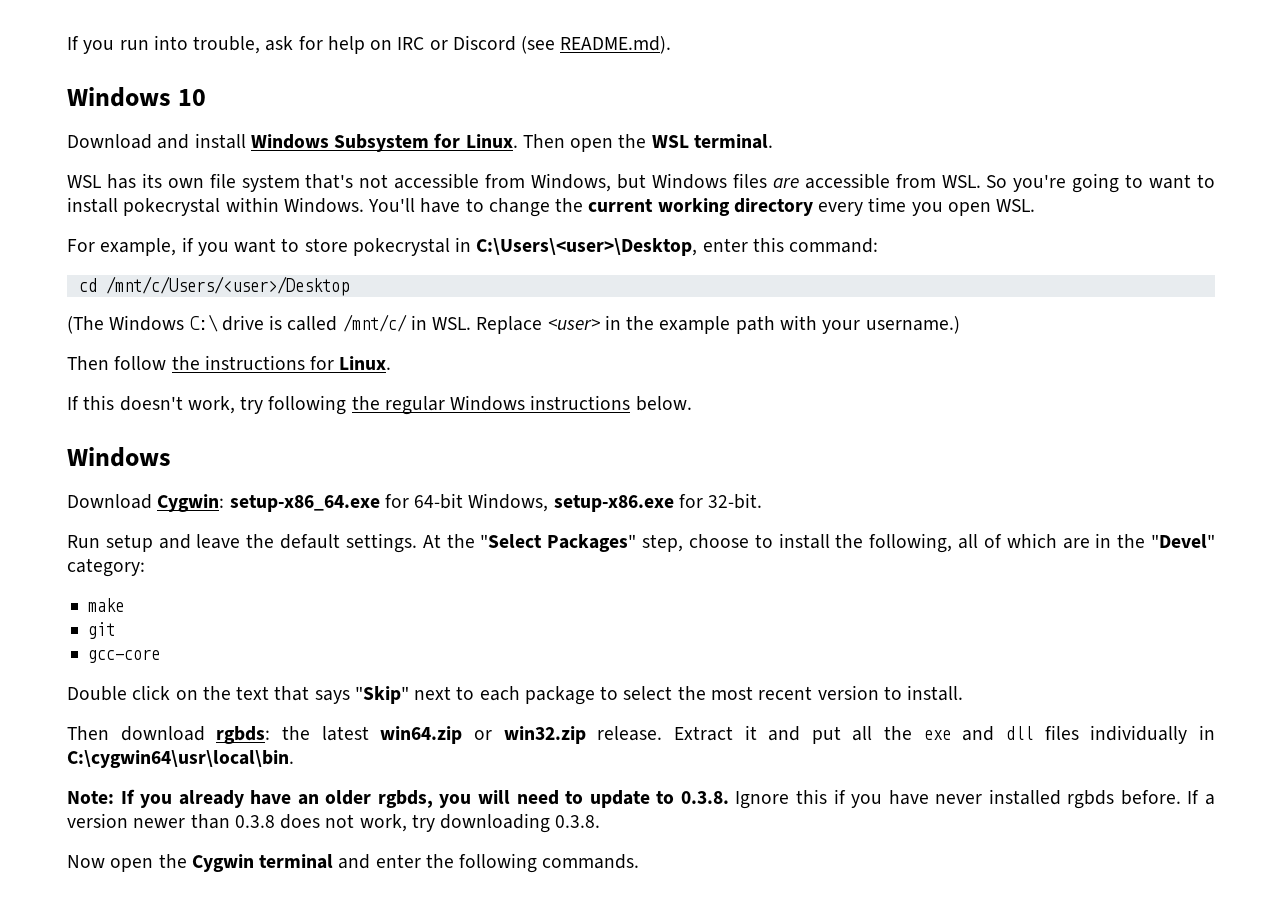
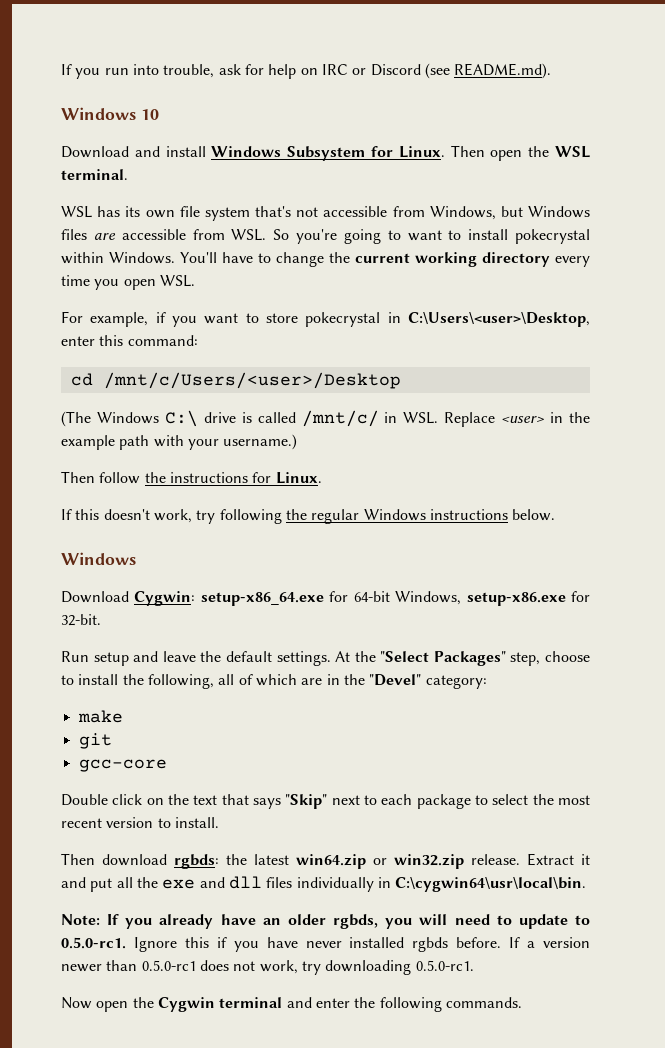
[680,791,729,804] 0.3.8. -> [61,937,126,949] 0.5.0-rc1.
[234,815,275,828] 0.3.8 -> [141,960,196,971] 0.5.0-rc1
[555,815,601,828] 0.3.8. -> [415,960,474,971] 0.5.0-rc1.

